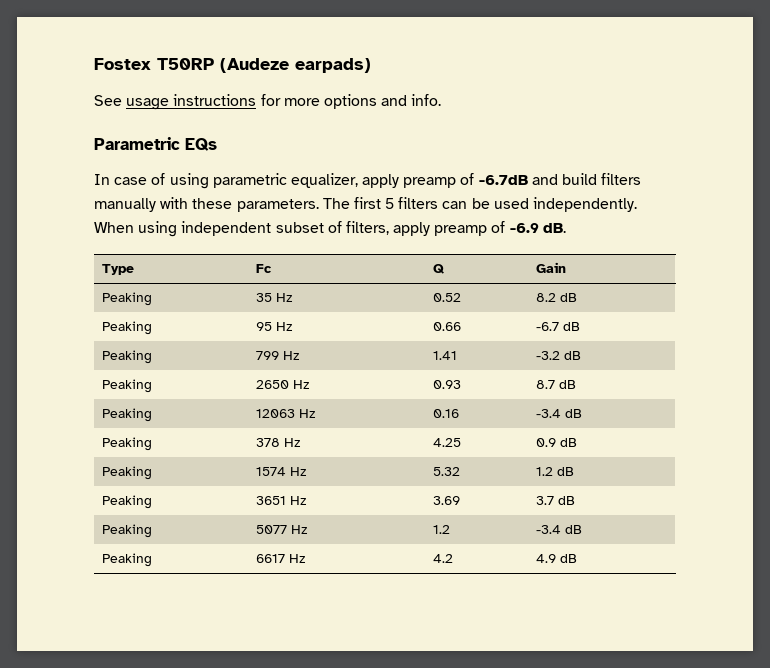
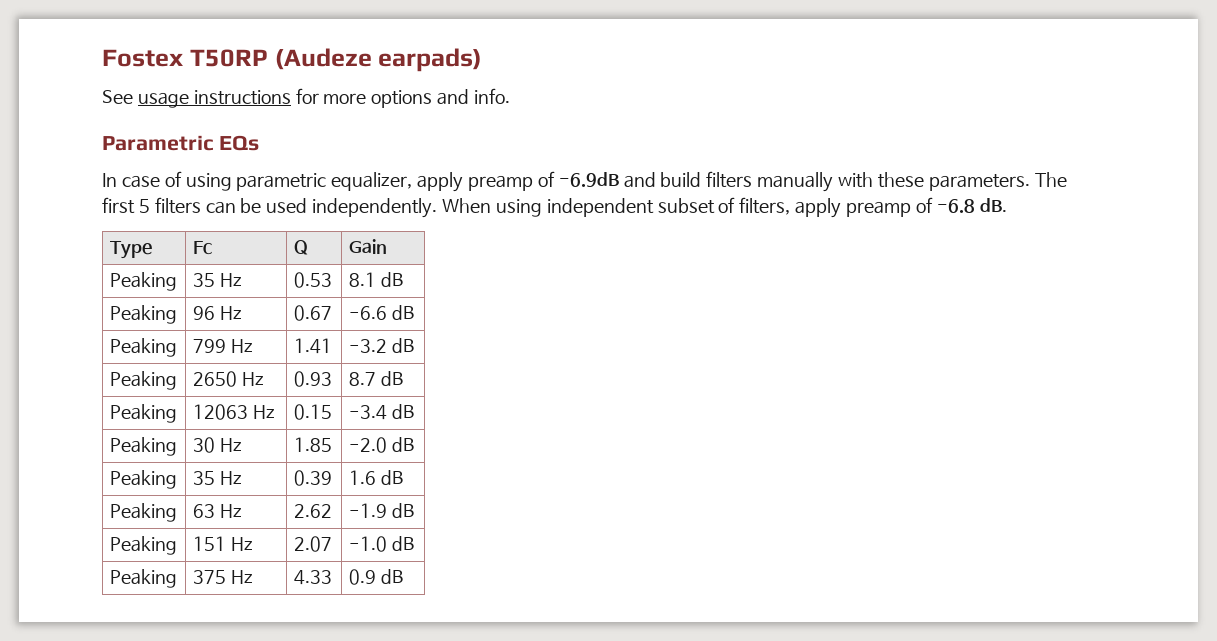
[478,175,528,185] -6.7dB -> [558,172,619,187] -6.9dB
[509,223,539,233] -6.9 -> [936,199,975,213] -6.8
[432,293,461,302] [535,293,577,302] [101,321,152,335] [255,322,293,331] [432,322,461,331] [535,322,559,331] 0.52 | 8.2 dB // Peaking | 95 Hz | 0.66 | -6.7 -> [293,272,332,288] [348,272,403,287] [109,305,177,324] [192,306,242,320] [293,305,332,321] [348,306,387,320] 0.53 | 8.1 dB // Peaking | 96 Hz | 0.67 | -6.6
[432,409,459,418] [535,409,582,418] [101,437,152,451] [255,438,301,447] [432,438,461,447] [535,438,577,447] [101,466,152,480] [255,467,307,476] [432,467,460,476] [535,467,574,476] [101,495,152,509] [255,496,307,505] [432,496,460,505] [535,496,575,505] [101,524,152,538] [255,525,308,534] [432,525,450,534] [535,525,582,534] [101,553,152,567] [255,554,306,563] [432,554,453,563] [535,554,556,563] 0.16 | -3.4 dB // Peaking | 378 Hz | 4.25 | 0.9 dB // Peaking | 1574 Hz | 5.32 | 1.2 dB // Peaking | 3651 Hz | 3.69 | 3.7 dB // Peaking | 5077 Hz | 1.2 | -3.4 dB // Peaking | 6617 Hz | 4.2 | 4.9 -> [293,404,332,420] [348,404,414,420] [109,437,177,456] [192,437,242,453] [293,437,332,452] [348,437,414,453] [109,470,177,489] [192,471,242,485] [293,470,332,486] [348,470,403,485] [109,503,177,522] [192,504,242,518] [293,504,332,518] [348,503,414,518] [109,536,177,555] [192,536,253,551] [293,536,332,552] [348,536,414,552] [109,569,177,588] [192,570,253,584] [293,570,332,585] [348,569,376,585] 0.15 | -3.4 dB // Peaking | 30 Hz | 1.85 | -2.0 dB // Peaking | 35 Hz | 0.39 | 1.6 dB // Peaking | 63 Hz | 2.62 | -1.9 dB // Peaking | 151 Hz | 2.07 | -1.0 dB // Peaking | 375 Hz | 4.33 | 0.9

